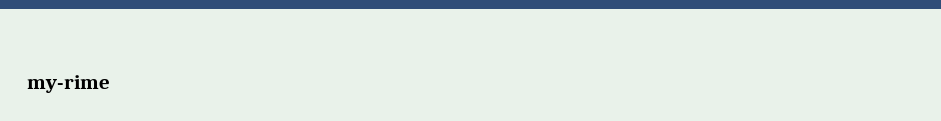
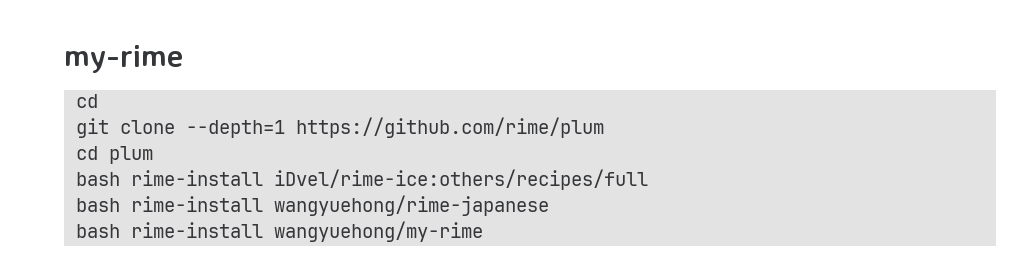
(110, 84) none -> [75,94,98,108] [75,117,604,138] [75,146,153,164] [75,169,648,190] [75,195,549,216] [75,221,483,242] // cd // git clone --depth=1 https://github.com/rime/plum // cd plum // bash rime-install iDvel/rime-ice:others/recipes/full // bash rime-install wangyuehong/rime-japanese // bash rime-install wangyuehong/my-rime

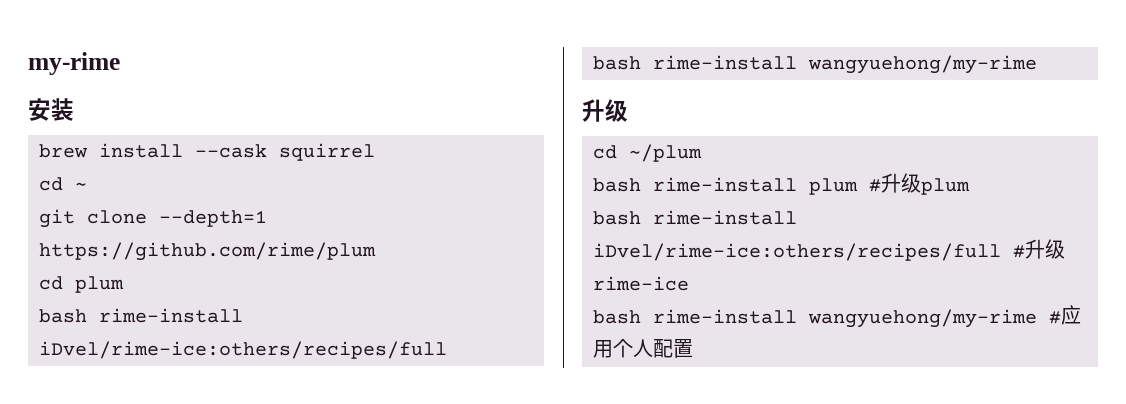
[75,94,98,108] // cd -> [28,98,74,121] [38,143,375,161] [38,177,87,191] // 安装 // brew install --cask squirrel // cd ~
[273,195,549,216] [75,221,483,242] wangyuehong/rime-japanese // bash rime-install wangyuehong/my-rime -> [807,55,1037,74] [582,99,628,122] [592,144,702,162] [592,173,970,195] [592,210,797,225] [592,239,1065,261] [592,276,689,291] [592,305,1081,328] [592,339,693,358] wangyuehong/my-rime // 升级 // cd ~/plum // bash rime-install plum #升级plum // bash rime-install iDvel/rime-ice:others/recipes/full #升级rime-ice // bash rime-install wangyuehong/my-rime #应用个人配置

